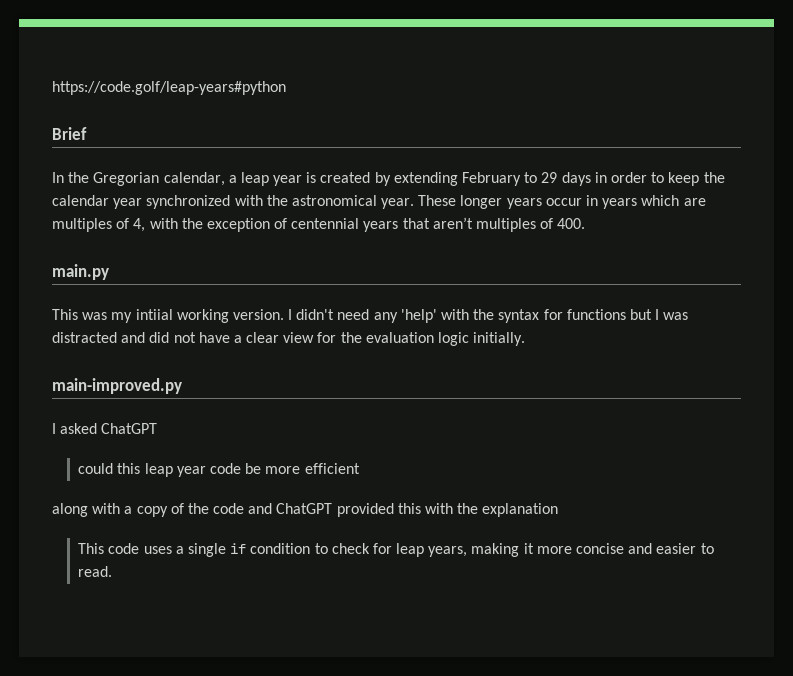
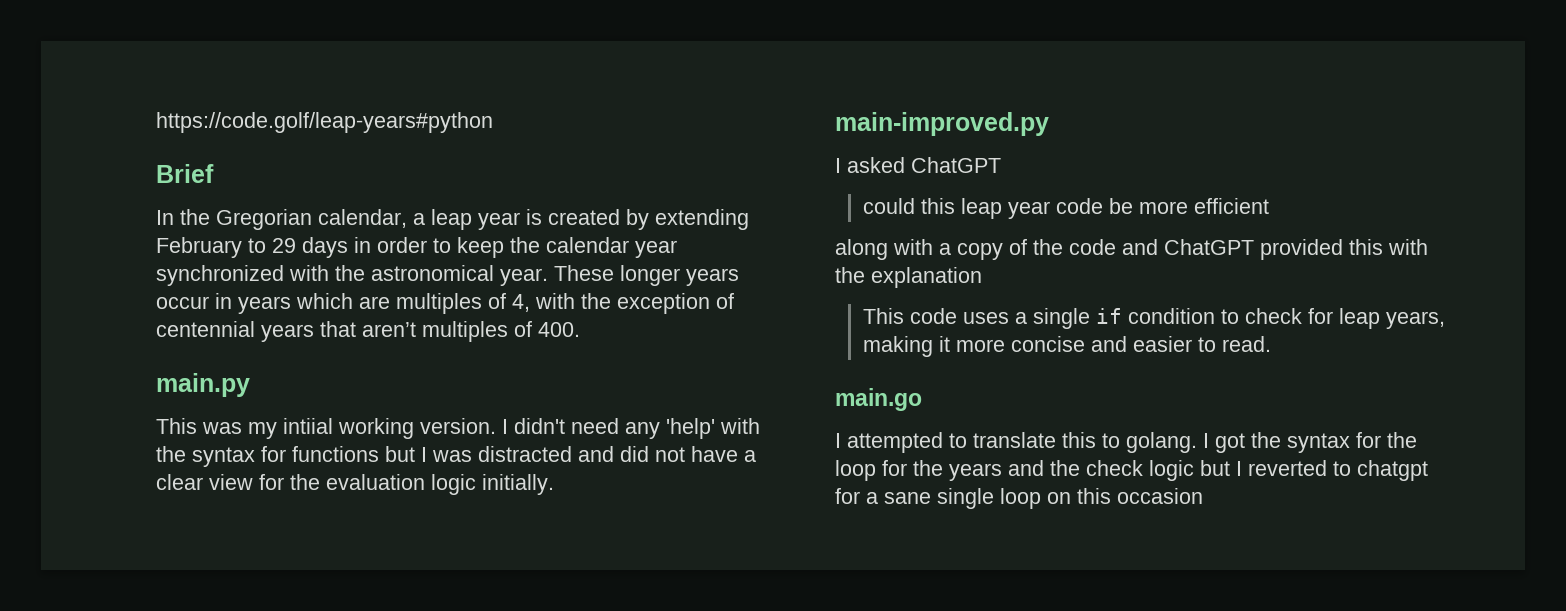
(113, 571) none -> [835,388,922,411] [835,432,1417,453] [835,460,1428,481] [835,488,1203,509] // main.go // I attempted to translate this to golang. I got the syntax for the loop for the years and the check logic but I reverted to chatgpt for a sane single loop on this occasion

